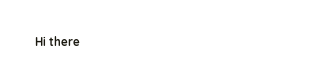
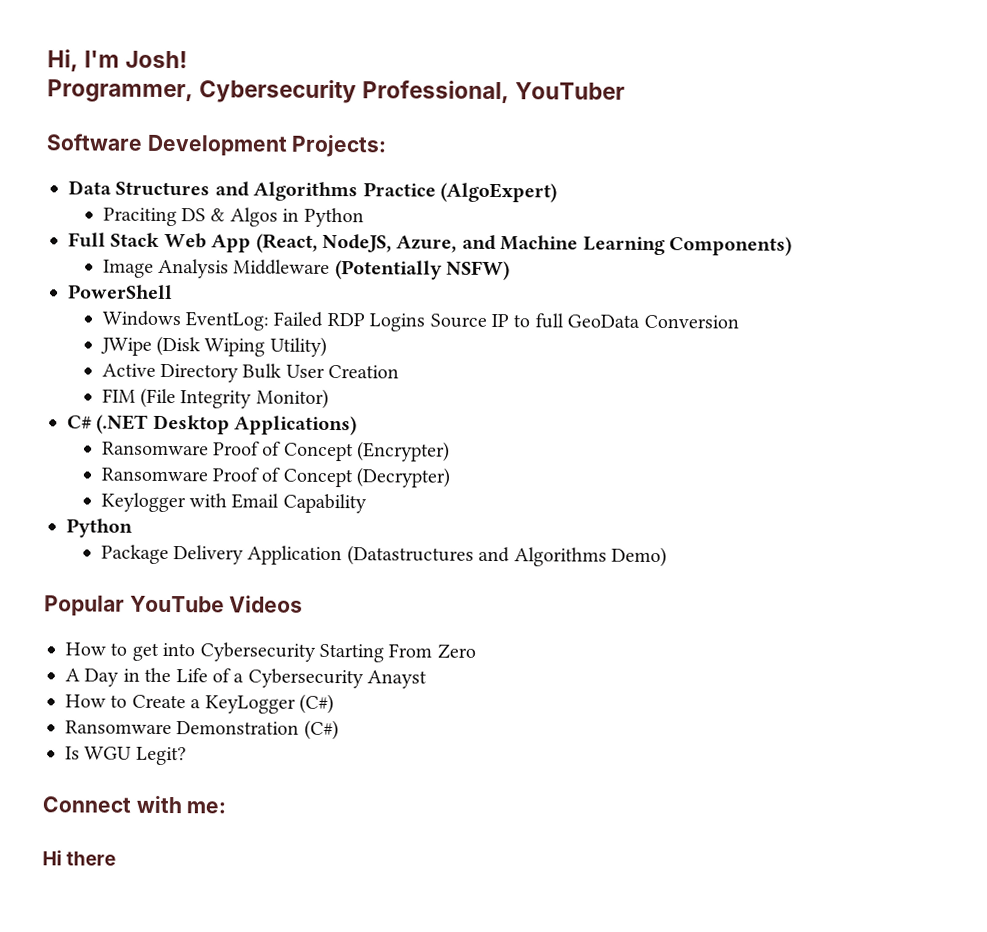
(35, 41) none -> [47,49,189,72] [47,79,626,104] [46,133,388,158] [68,180,557,203] [102,207,364,228] [68,232,792,256] [102,258,511,281] [68,284,173,300] [101,310,739,332] [99,335,327,357] [101,363,400,383] [101,387,329,409] [67,414,358,436] [101,441,451,462] [100,467,451,488] [100,492,367,514] [66,518,133,538] [100,544,668,568] [44,595,304,617] [65,642,476,663] [65,667,428,689] [65,693,334,715] [65,719,339,741] [65,746,187,766] [42,795,227,814] Hi, I'm Josh! // Programmer, Cybersecurity Professional, YouTuber // Software Development Projects: // Data Structures and Algorithms Practice (AlgoExpert) // Praciting DS & Algos in Python // Full Stack Web App (React, NodeJS, Azure, and Machine Learning Components) // Image Analysis Middleware (Potentially NSFW) // PowerShell // Windows EventLog: Failed RDP Logins Source IP to full GeoData Conversion // JWipe (Disk Wiping Utility) // Active Directory Bulk User Creation // FIM (File Integrity Monitor) // C# (.NET Desktop Applications) // Ransomware Proof of Concept (Encrypter) // Ransomware Proof of Concept (Decrypter) // Keylogger with Email Capability // Python // Package Delivery Application (Datastructures and Algorithms Demo) // Popular YouTube Videos // How to get into Cybersecurity Starting From Zero // A Day in the Life of a Cybersecurity Anayst // How to Create a KeyLogger (C#) // Ransomware Demonstration (C#) // Is WGU Legit? // Connect with me: //

